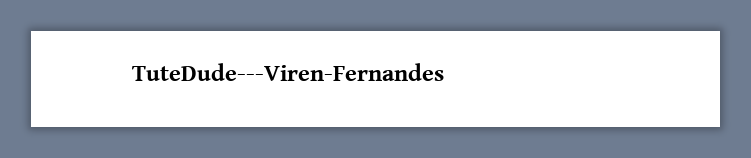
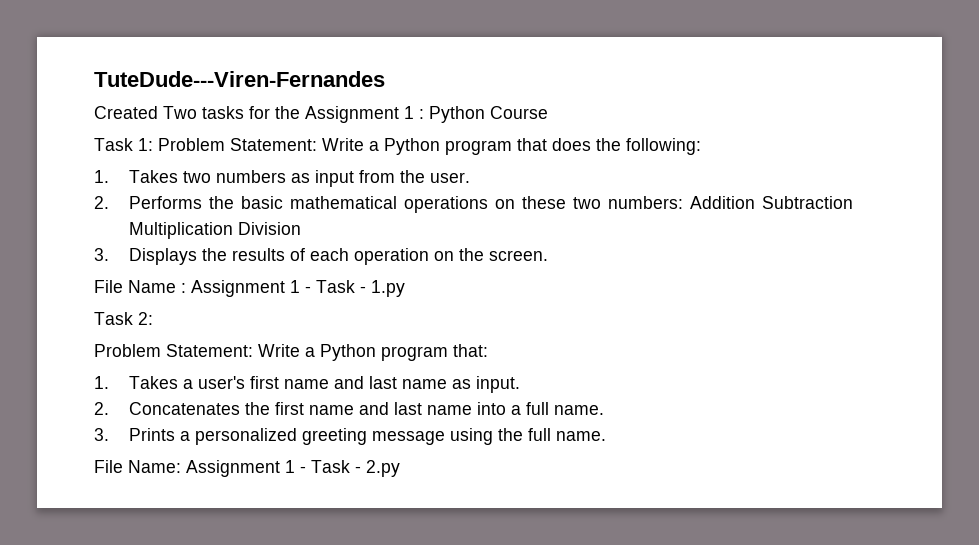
(444, 72) none -> [94,106,548,123] [94,138,701,155] [94,170,470,187] [94,196,853,213] [128,222,301,239] [94,248,548,265] [94,280,405,297] [94,312,153,325] [94,344,488,361] [94,376,520,393] [94,402,604,415] [94,428,606,445] [94,460,400,477] // Created Two tasks for the Assignment 1 : Python Course // Task 1: Problem Statement: Write a Python program that does the following: // 1. Takes two numbers as input from the user. // 2. Performs the basic mathematical operations on these two numbers: Addition Subtraction Multiplication Division // 3. Displays the results of each operation on the screen. // File Name : Assignment 1 - Task - 1.py // Task 2: // Problem Statement: Write a Python program that: // 1. Takes a user's first name and last name as input. // 2. Concatenates the first name and last name into a full name. // 3. Prints a personalized greeting message using the full name. // File Name: Assignment 1 - Task - 2.py

